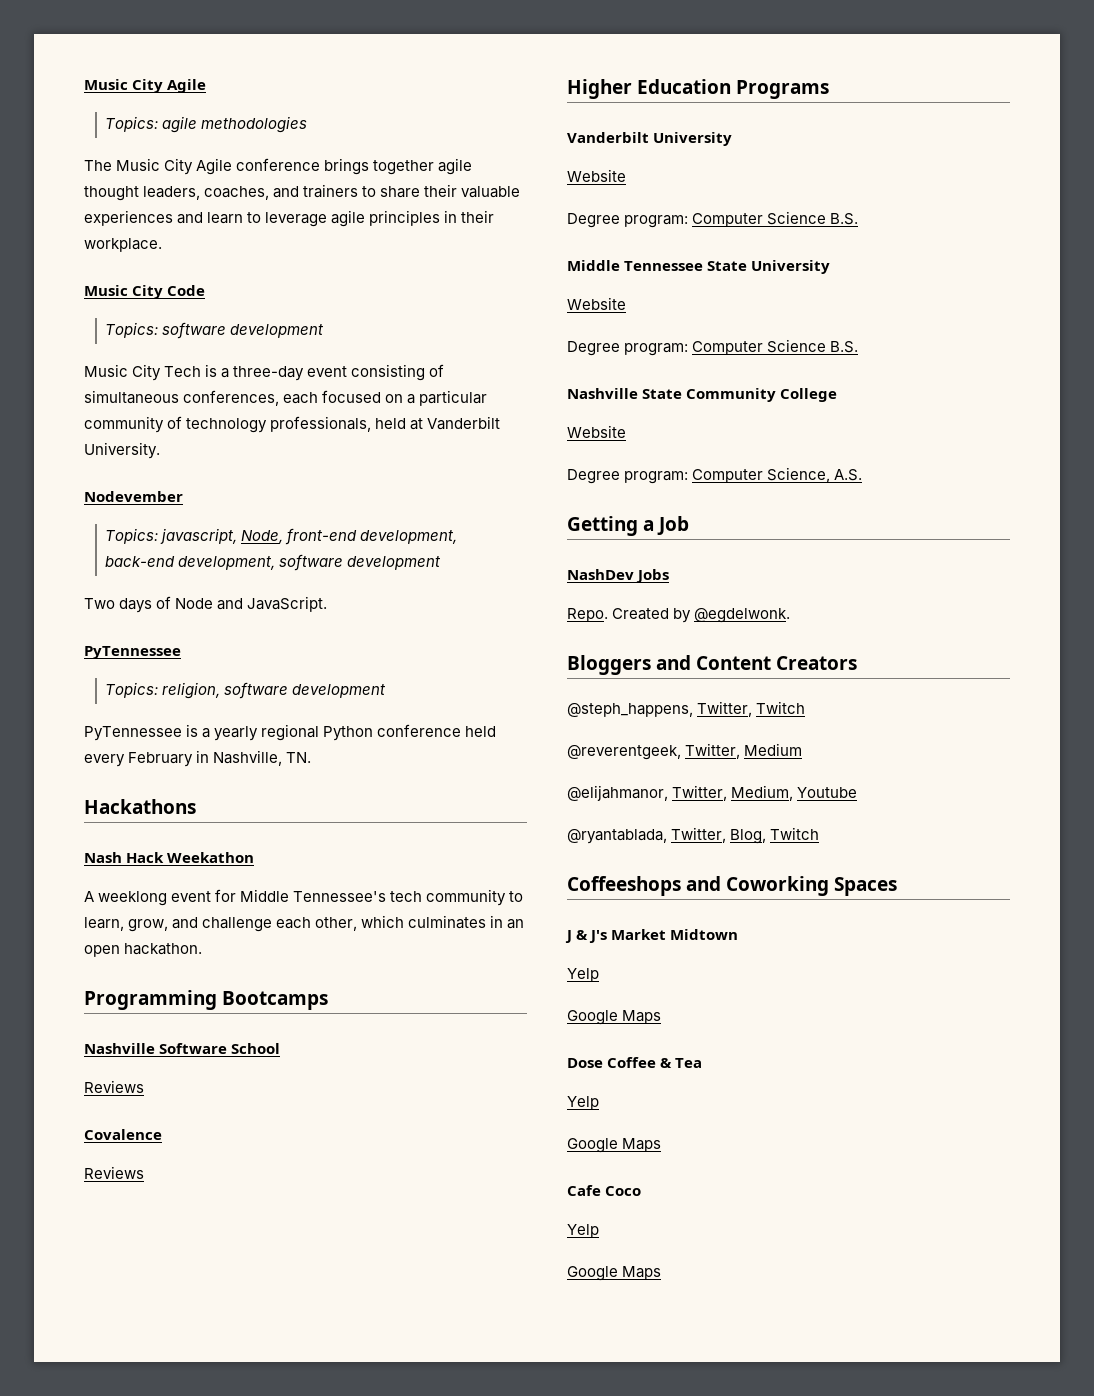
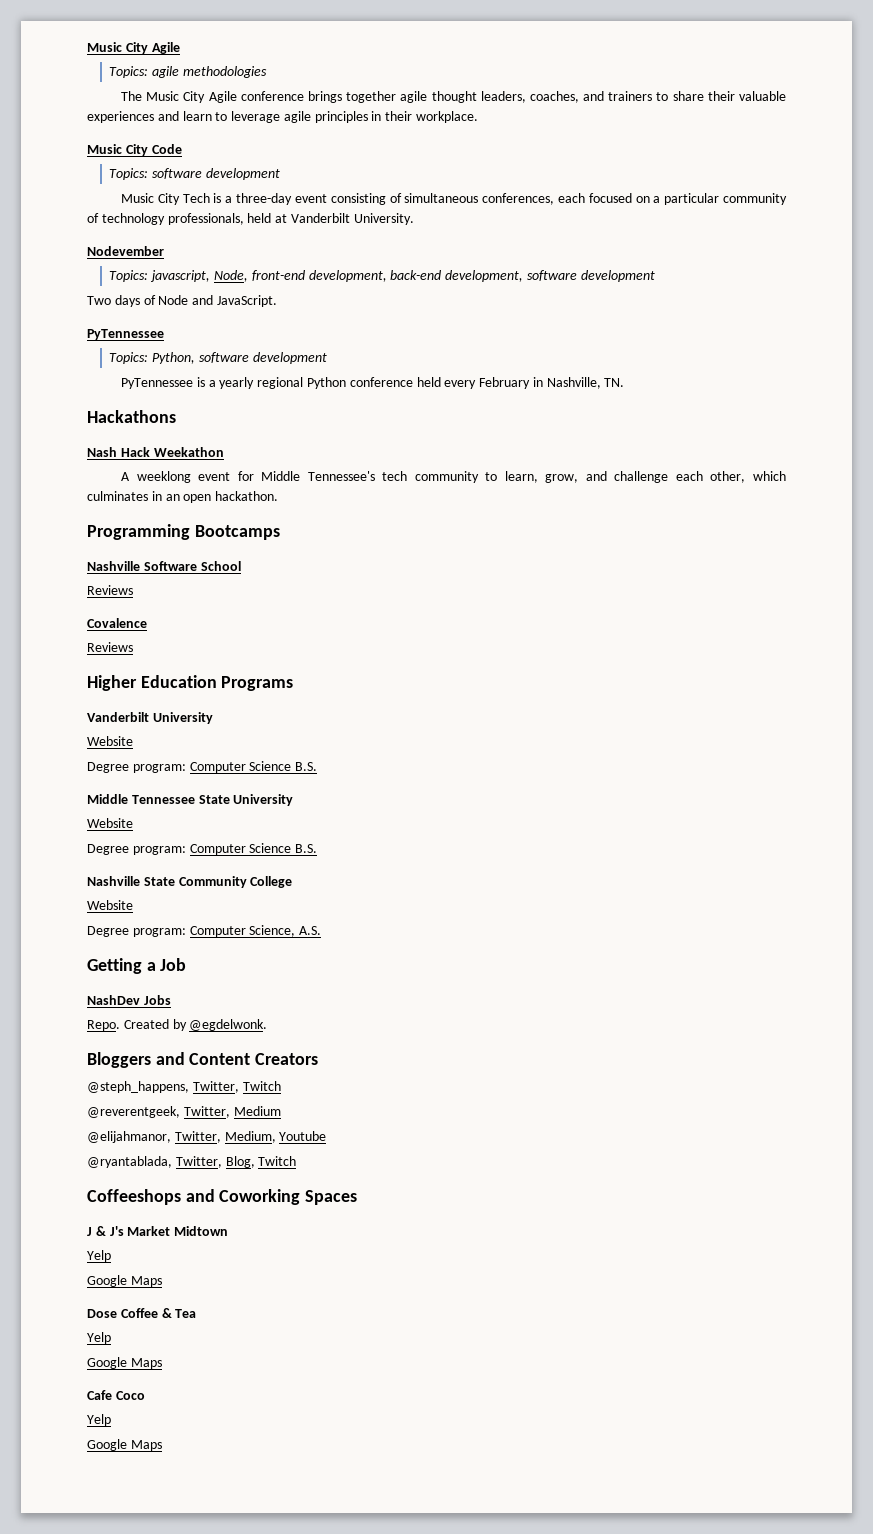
[162,682,221,699] religion, -> [152,352,196,364] Python,

